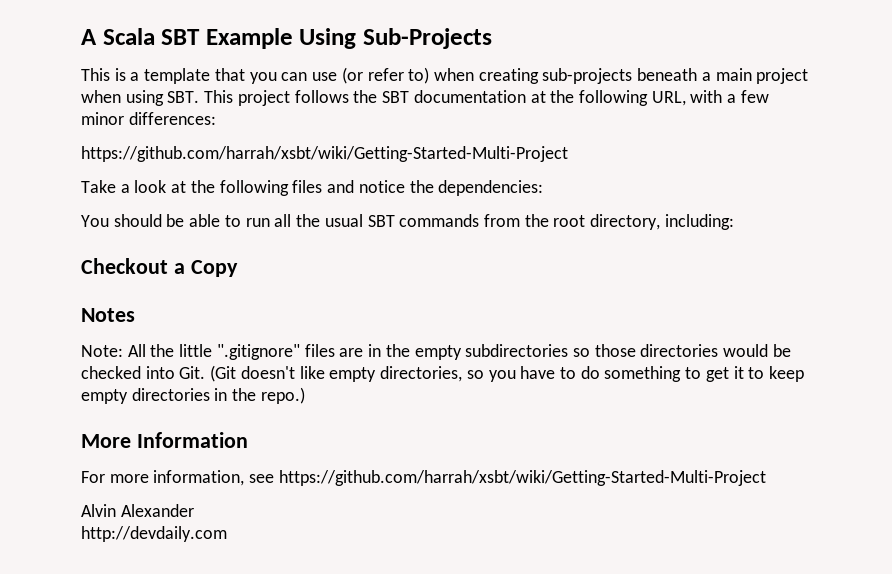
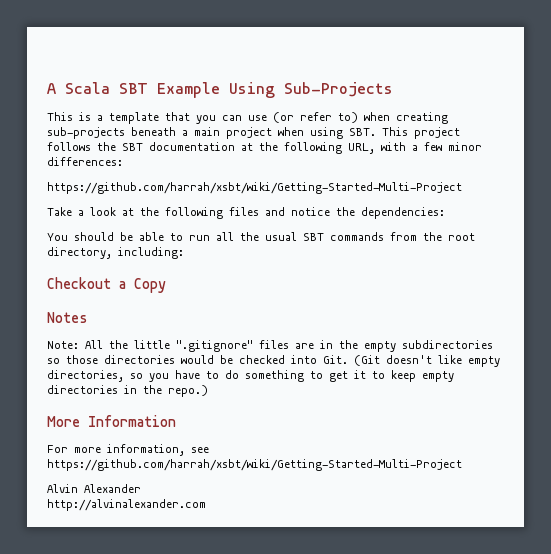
[81,526,227,542] http://devdaily.com -> [47,499,206,511] http://alvinalexander.com

